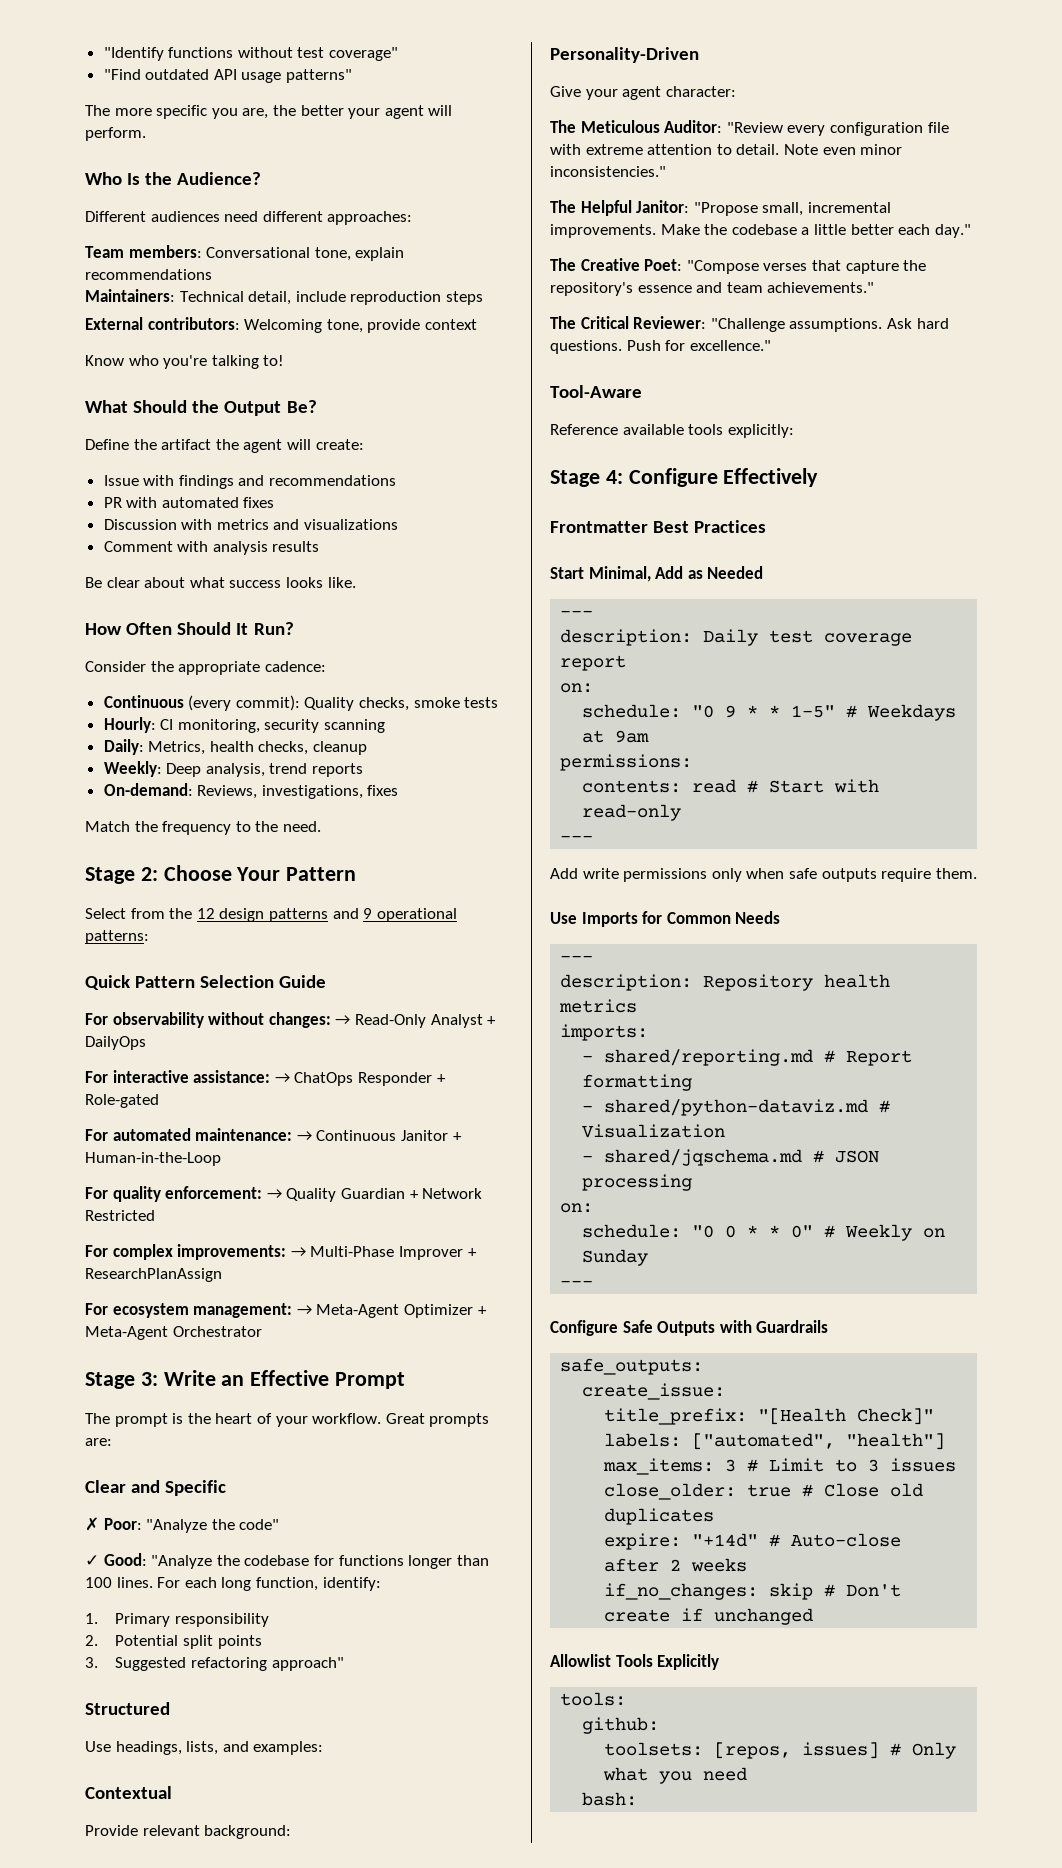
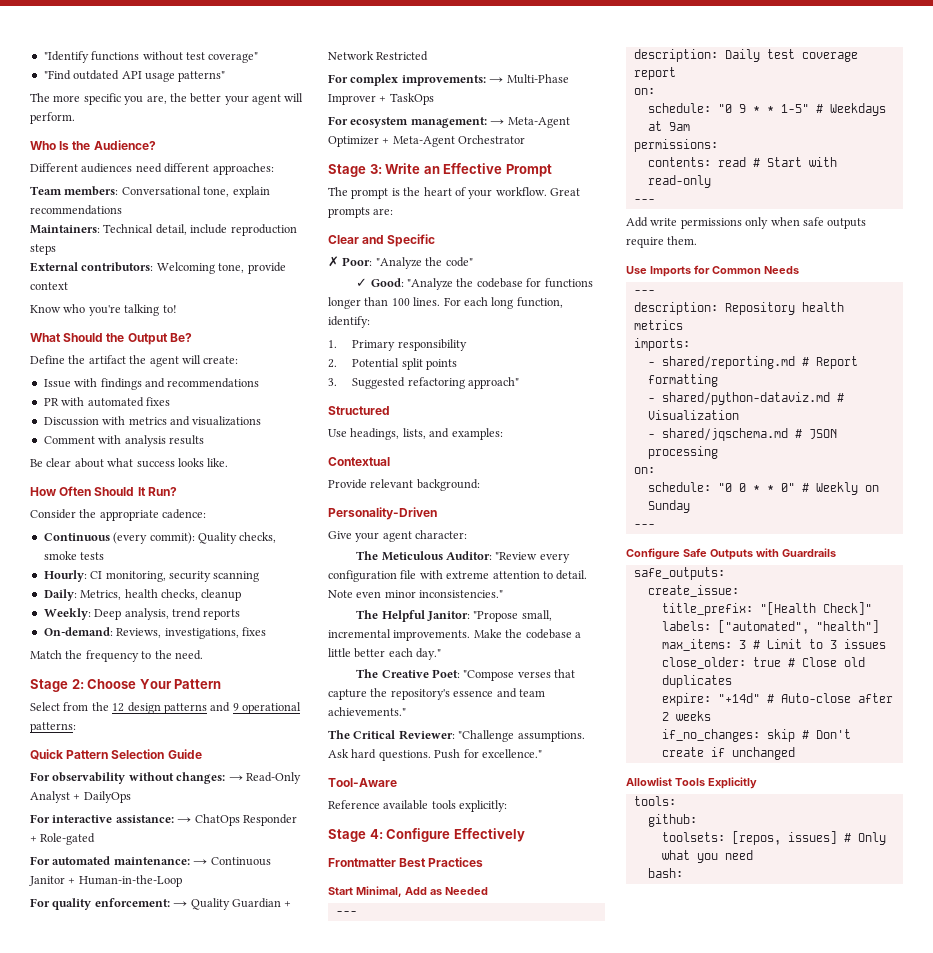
[85,1268,222,1282] ResearchPlanAssign -> [389,93,434,105] TaskOps

